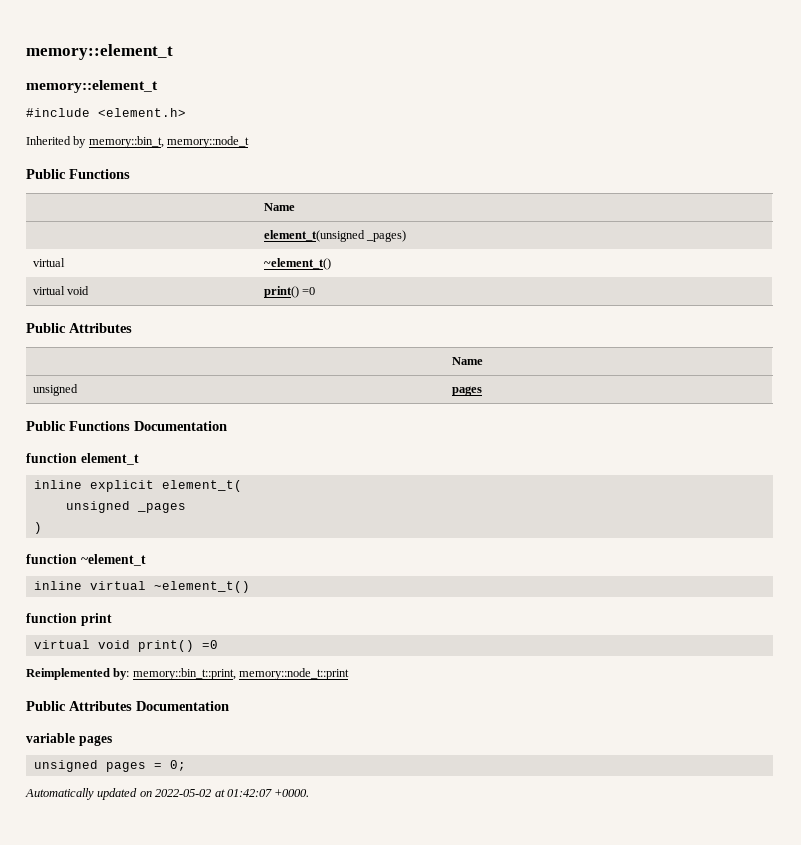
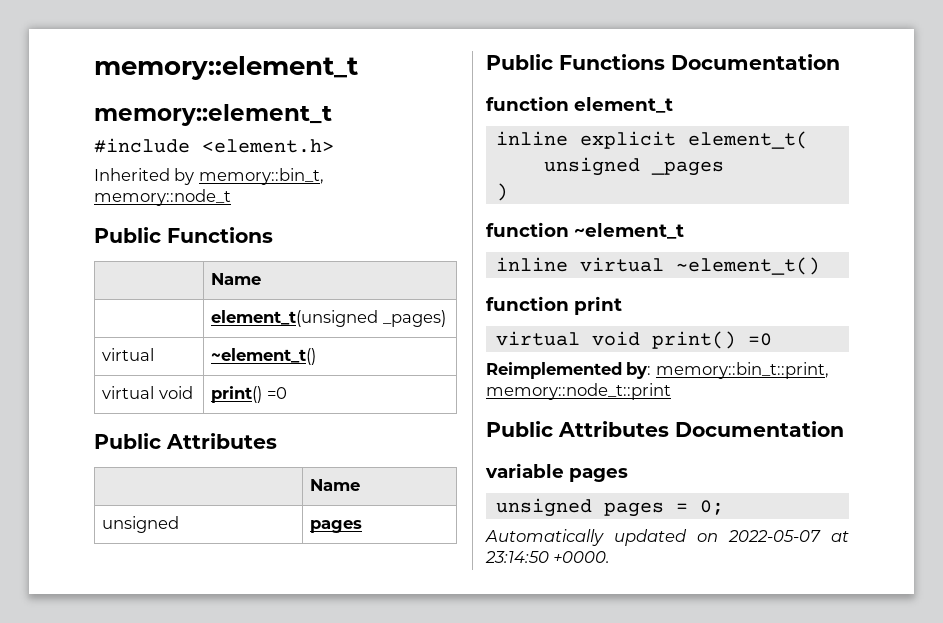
[155,789,272,797] 2022-05-02 at 01:42:07 -> [728,530,849,542] [485,551,549,563] 2022-05-07 at 23:14:50

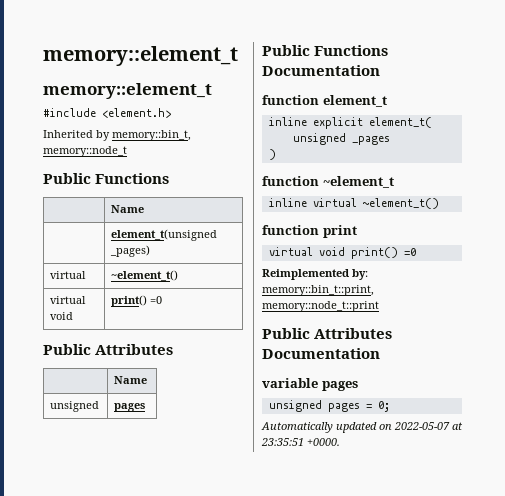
[485,551,549,563] 23:14:50 -> [261,438,304,446] 23:35:51

